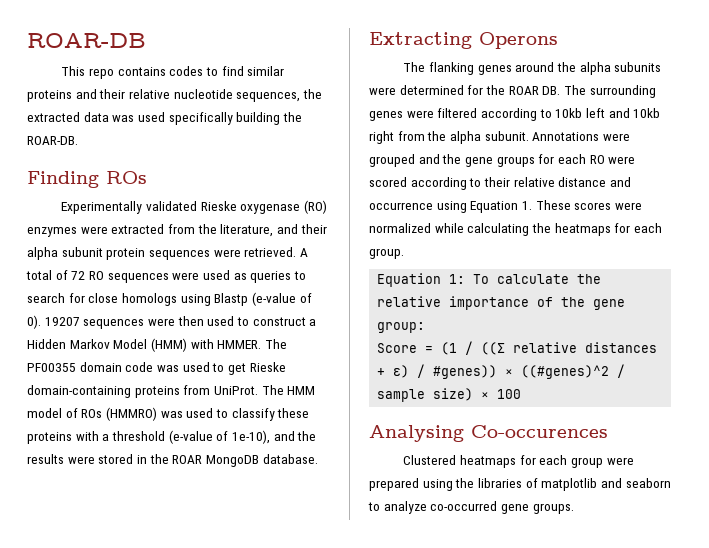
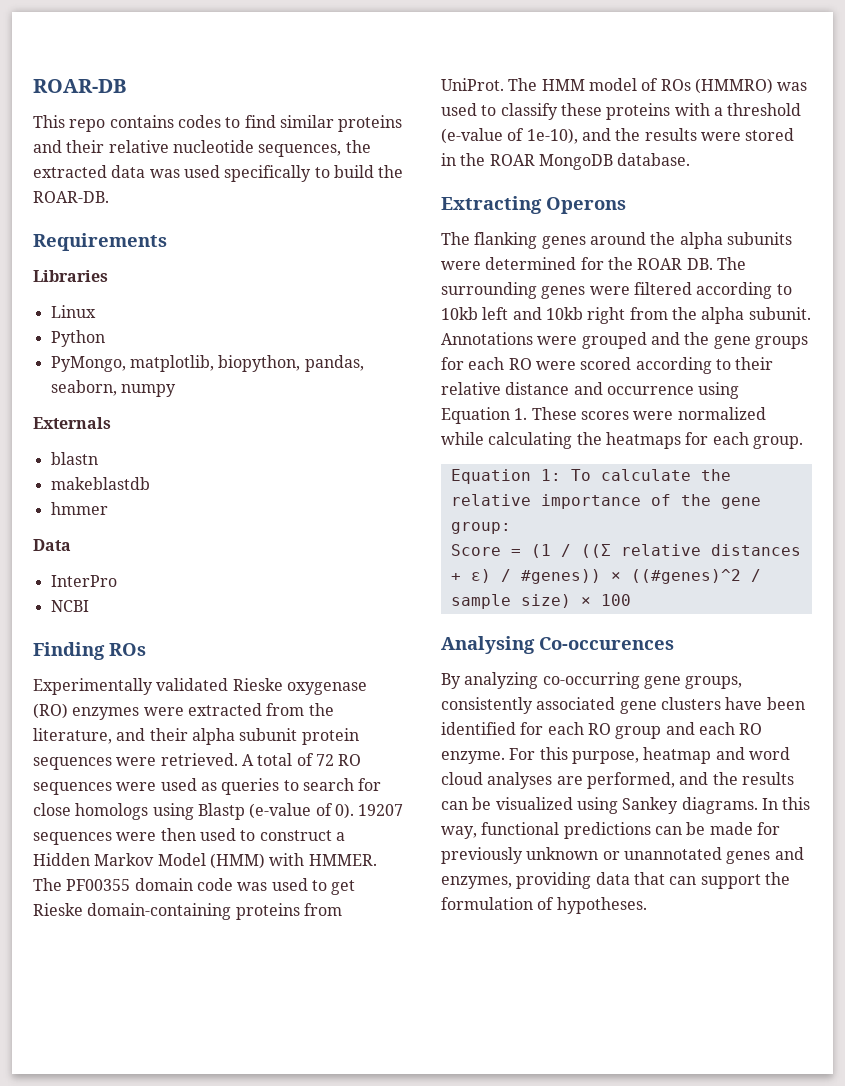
[236,112,281,125] building -> [314,165,374,178] to build
(78, 140) none -> [33,233,167,251] [33,270,108,282] [50,305,96,318] [50,330,105,347] [50,355,364,372] [50,380,176,397] [33,417,111,429] [50,452,98,465] [50,477,150,490] [50,502,108,515] [33,539,71,551] [50,575,117,587] [50,600,89,612] // Requirements // Libraries // Linux // Python // PyMongo, matplotlib, biopython, pandas, seaborn, numpy // Externals // blastn // makeblastdb // hmmer // Data // InterPro // NCBI
[403,455,634,468] [369,478,671,491] [368,501,574,514] Clustered heatmaps for each group were prepared using the libraries of matplotlib and seaborn to analyze co-occurred gene groups. -> [441,672,743,689] [441,697,805,714] [441,722,763,739] [441,747,790,764] [441,772,794,789] [441,797,811,814] [441,822,780,839] [441,847,804,864] [441,872,790,889] [441,897,647,914] By analyzing co-occurring gene groups, consistently associated gene clusters have been identified for each RO group and each RO enzyme. For this purpose, heatmap and word cloud analyses are performed, and the results can be visualized using Sankey diagrams. In this way, functional predictions can be made for previously unknown or unannotated genes and enzymes, providing data that can support the formulation of hypotheses.

